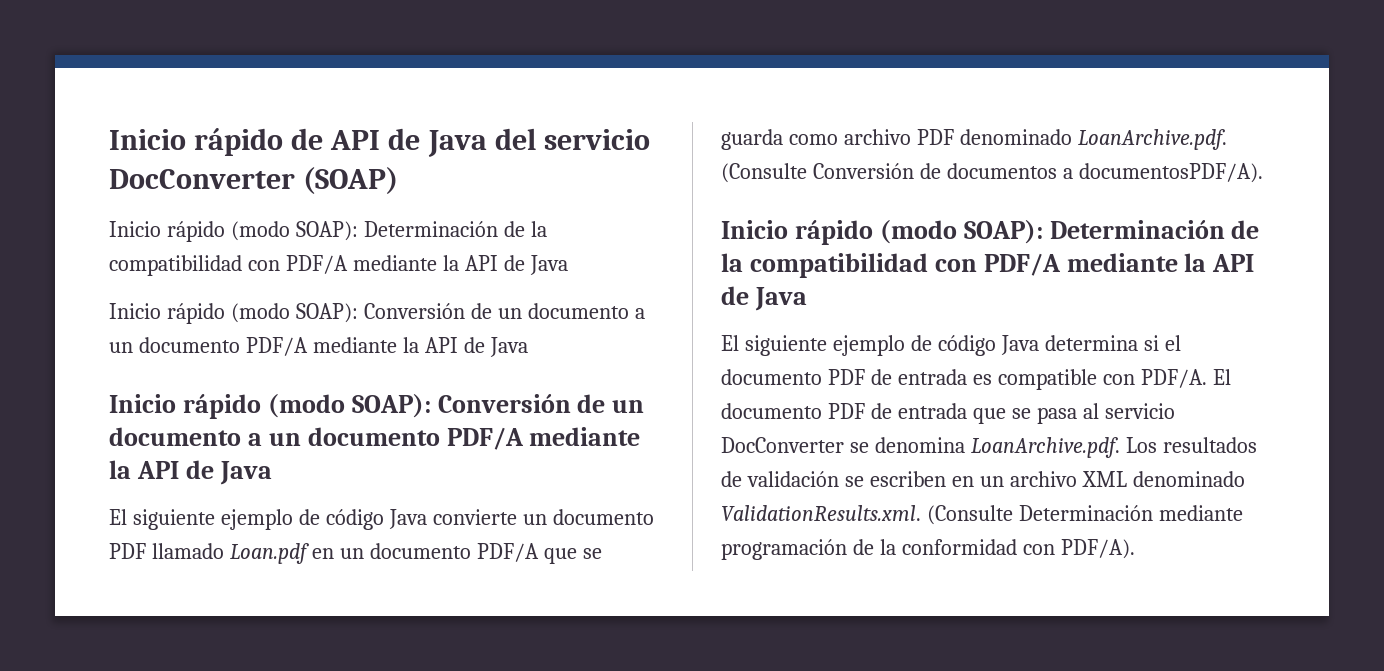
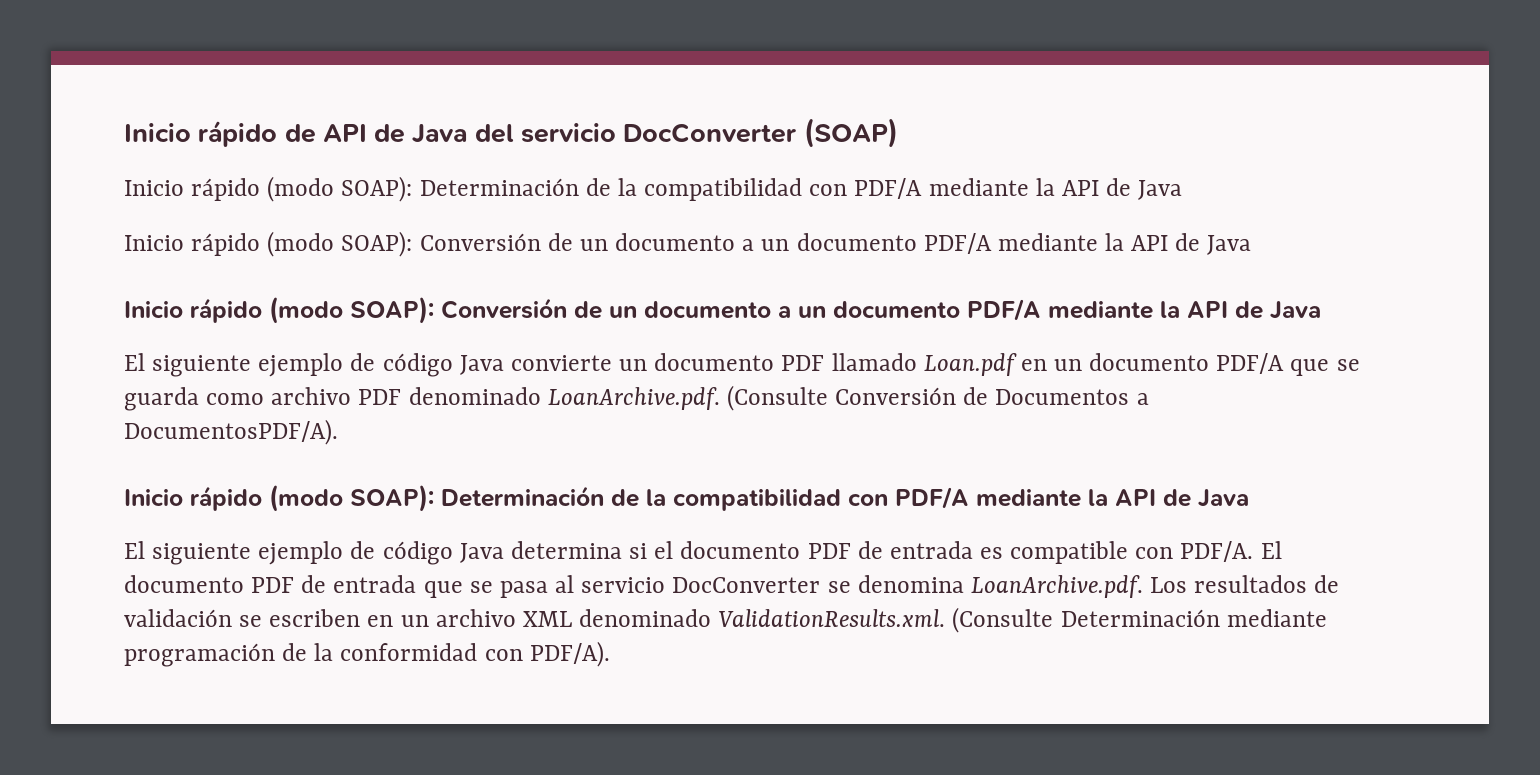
[946,163,1263,183] documentos a documentosPDF/A). -> [995,389,1149,405] [124,419,338,445] Documentos a DocumentosPDF/A).

